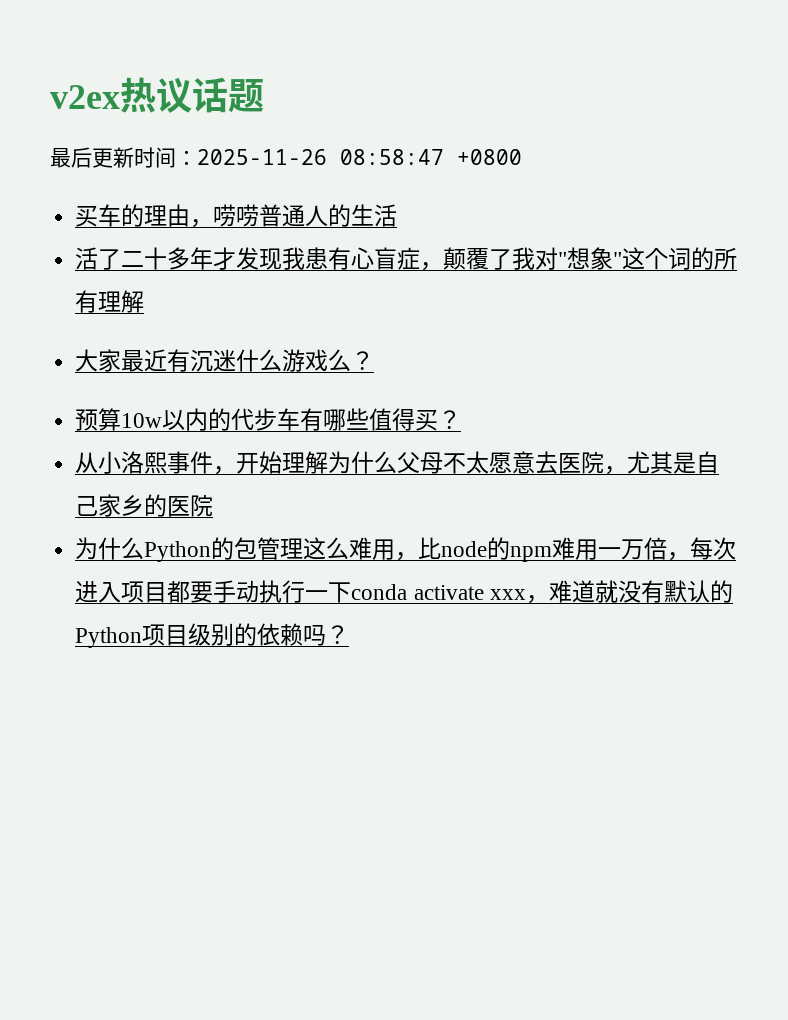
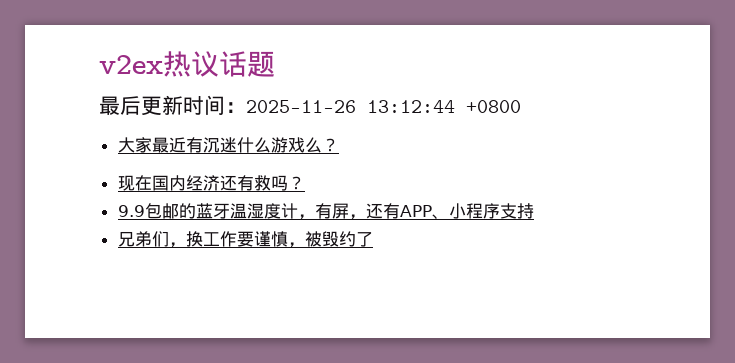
[340,149,444,165] 08:58:47 -> [367,100,455,113] 13:12:44
[75,204,398,228] [75,247,738,271] [75,290,145,313] // 买车的理由，唠唠普通人的生活 // 活了二十多年才发现我患有心盲症，颠覆了我对"想象"这个词的所有理解 -> (521, 106) none
[75,408,462,431] [75,451,720,475] [75,494,214,517] [75,537,737,562] [75,580,733,604] [75,623,350,648] 预算10w以内的代步车有哪些值得买？ // 从小洛熙事件，开始理解为什么父母不太愿意去医院，尤其是自己家乡的医院 // 为什么Python的包管理这么难用，比node的npm难用一万倍，每次进入项目都要手动执行一下conda activate xxx，难道就没有默认的Python项目级别的依赖吗？ -> [117,175,305,191] [117,203,534,220] [117,231,373,248] 现在国内经济还有救吗？ // 9.9包邮的蓝牙温湿度计，有屏，还有APP、小程序支持 // 兄弟们，换工作要谨慎，被毁约了

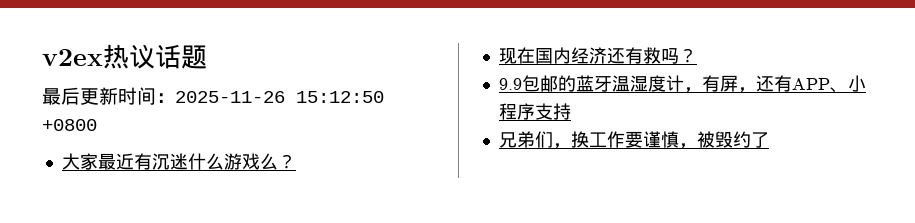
[367,100,455,113] 13:12:44 -> [296,91,384,103] 15:12:50

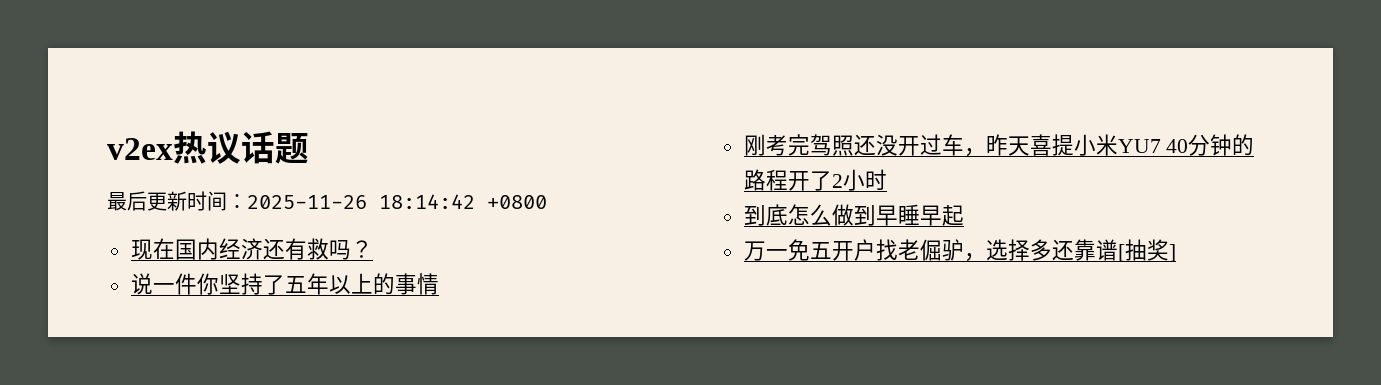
[296,91,384,103] 15:12:50 -> [379,194,475,209] 18:14:42
[61,153,296,170] // 大家最近有沉迷什么游戏么？ -> (547, 202) none
[498,75,866,93] [498,103,571,120] [498,131,769,149] 9.9包邮的蓝牙温湿度计，有屏，还有APP、小程序支持 // 兄弟们，换工作要谨慎，被毁约了 -> [130,273,439,295] [743,134,1255,157] [743,169,887,191] [743,204,964,226] [743,239,1176,262] 说一件你坚持了五年以上的事情 // 刚考完驾照还没开过车，昨天喜提小米YU7 40分钟的路程开了2小时 // 到底怎么做到早睡早起 // 万一免五开户找老倔驴，选择多还靠谱[抽奖]

